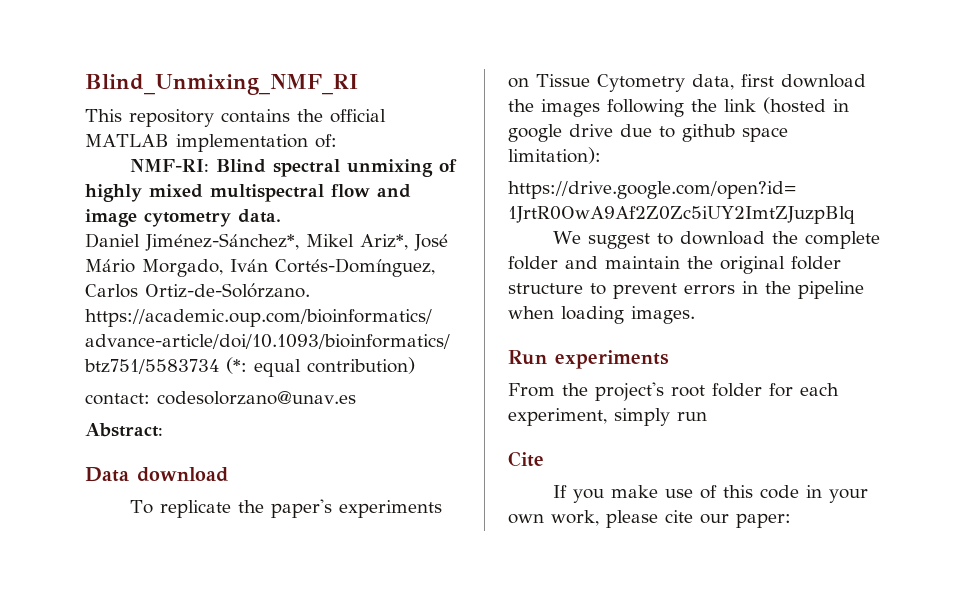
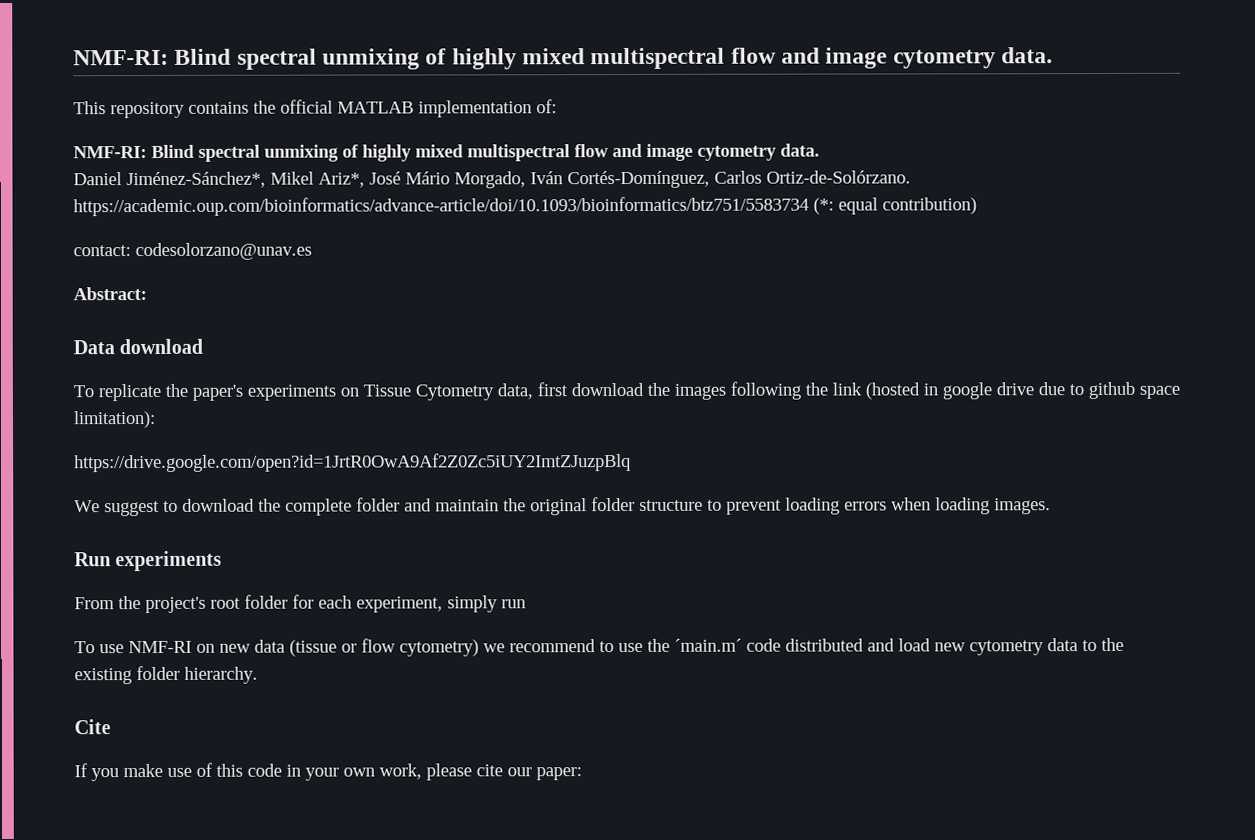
[85,74,358,95] Blind_Unmixing_NMF_RI -> [73,47,1054,70] NMF-RI: Blind spectral unmixing of highly mixed multispectral flow and image cytometry data.
[684,281,864,299] errors in the pipeline -> [785,497,887,515] loading errors
(707, 416) none -> [74,637,1124,657] [74,665,258,685] // To use NMF-RI on new data (tissue or flow cytometry) we recommend to use the ´main.m´ code distributed and load new cytometry data to the existing folder hierarchy.

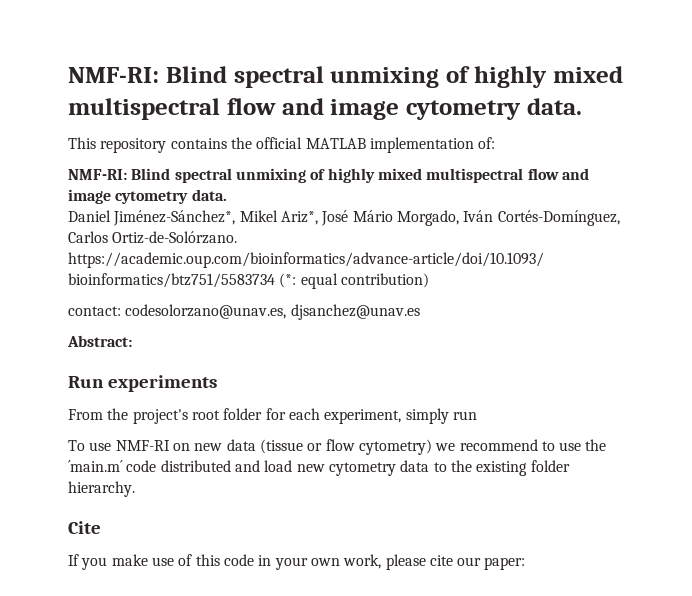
[135,242,312,261] codesolorzano@unav.es -> [125,304,420,320] codesolorzano@unav.es, djsanchez@unav.es
[73,338,204,355] [73,381,1180,402] [73,410,156,429] [74,452,631,473] [74,496,1051,517] // Data download // To replicate the paper's experiments on Tissue Cytometry data, first download the images following the link (hosted in google drive due to github space limitation): // https://drive.google.com/open?id=1JrtR0OwA9Af2Z0Zc5iUY2ImtZJuzpBlq // We suggest to download the complete folder and maintain the original folder structure to prevent loading errors when loading images. -> (132, 341) none

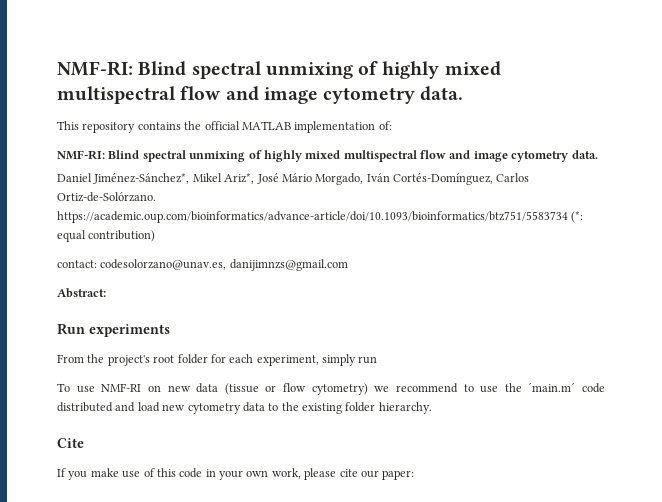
[290,304,420,320] djsanchez@unav.es -> [229,259,348,271] danijimnzs@gmail.com

